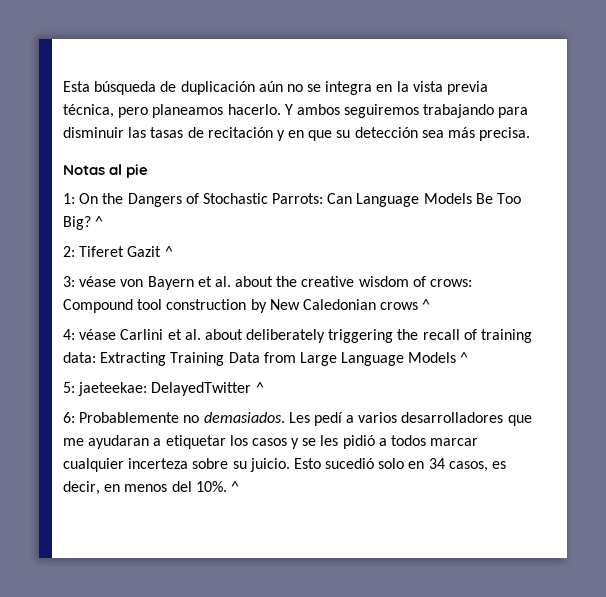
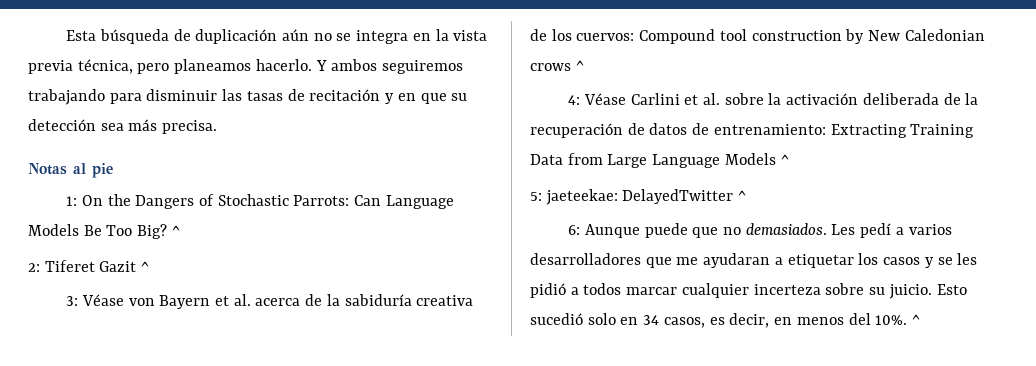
[79,276,117,287] véase -> [81,294,124,306] Véase
[235,276,473,287] about the creative wisdom of crows: -> [255,294,474,306] [530,29,635,41] acerca de la sabiduría creativa de los cuervos:
[79,329,117,340] véase -> [583,93,626,105] Véase
[204,329,533,343] [63,352,96,363] about deliberately triggering the recall of training data: -> [724,93,979,105] [530,123,826,138] sobre la activación deliberada de la recuperación de datos de entrenamiento:
[79,412,180,423] Probablemente -> [584,223,719,238] Aunque puede que

